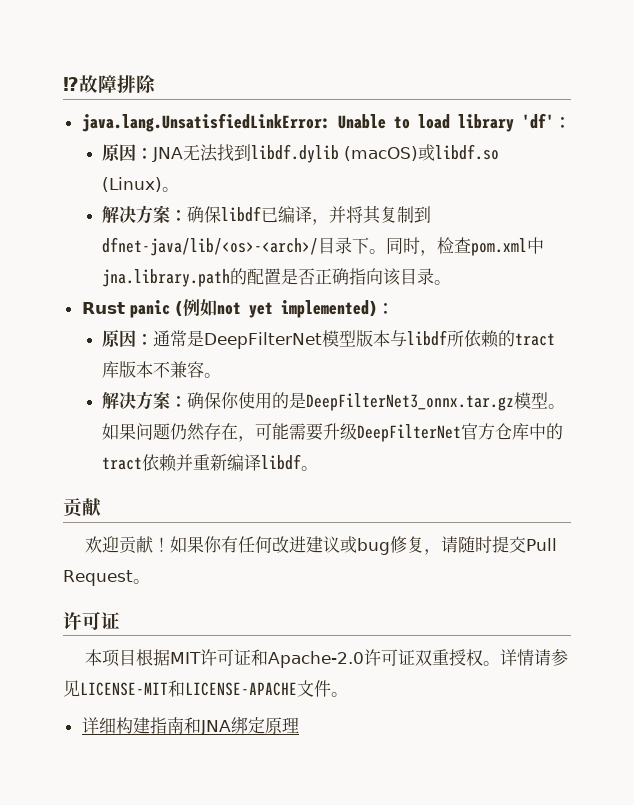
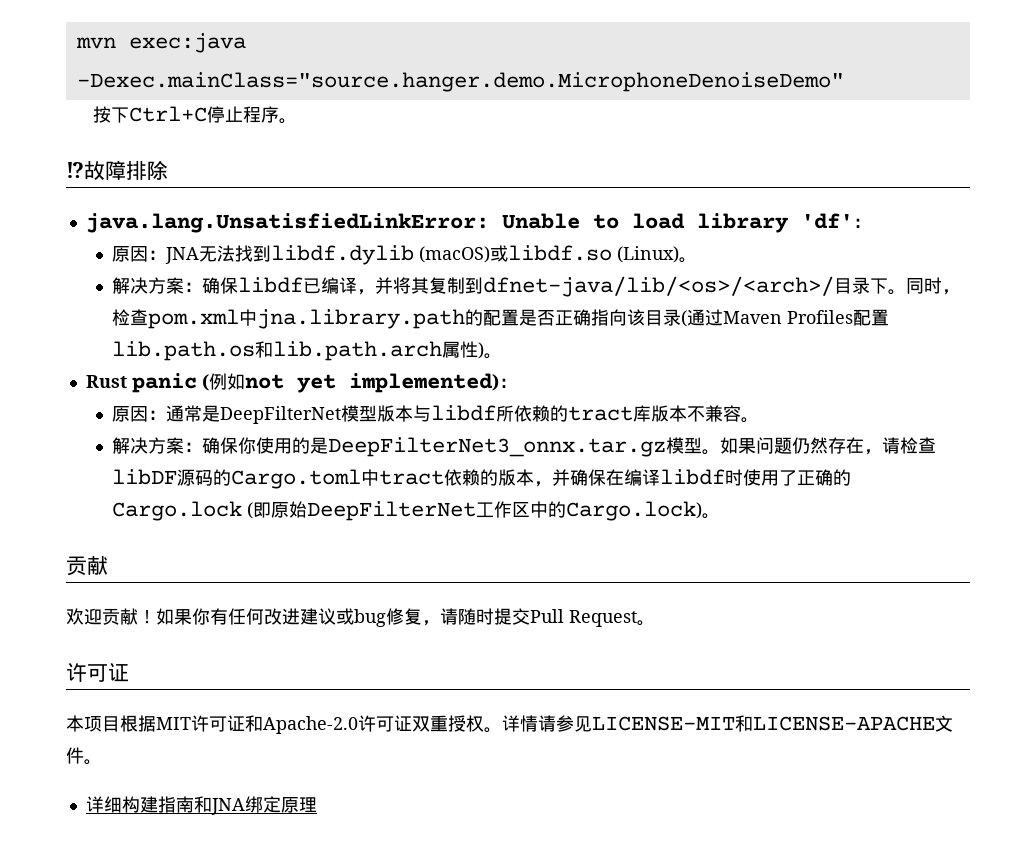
(63, 84) none -> [75,33,246,53] [76,72,844,92] [92,106,297,124] mvn exec:java -Dexec.mainClass="source.hanger.demo.MicrophoneDenoiseDemo" // 按下Ctrl+C停止程序。 //
[102,237,319,256] dfnet-java/lib/<os>-<arch>/ -> [483,276,835,297] dfnet-java/lib/<os>/<arch>/
(435, 276) none -> [681,309,890,327] [112,341,485,361] (通过Maven Profiles配置lib.path.os和lib.path.arch属性)
[255,423,564,442] [102,454,302,472] 可能需要升级DeepFilterNet官方仓库中的tract依赖并重新编译libdf -> [882,437,937,454] [112,469,852,489] [112,501,703,521] 请检查libDF源码的Cargo.toml中tract依赖的版本，并确保在编译libdf时使用了正确的Cargo.lock (即原始DeepFilterNet工作区中的Cargo.lock)

